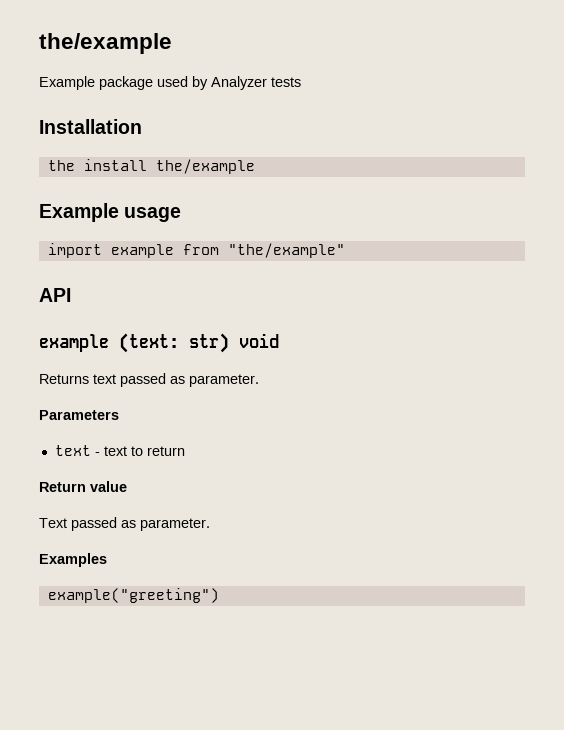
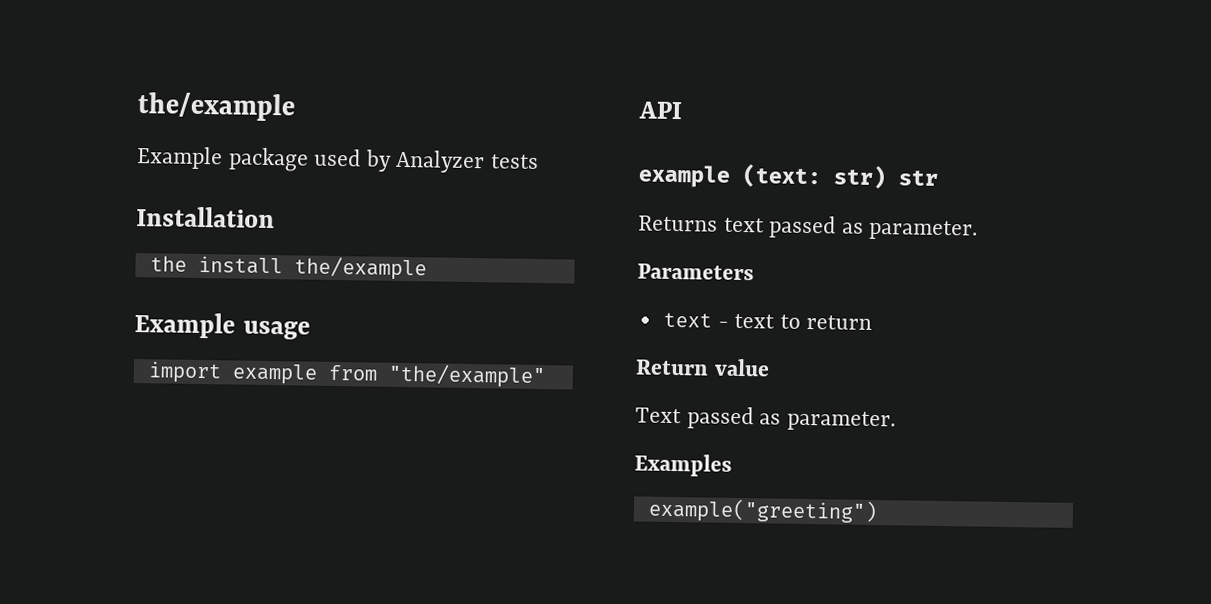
[239,333,279,348] void -> [898,170,938,186] str

